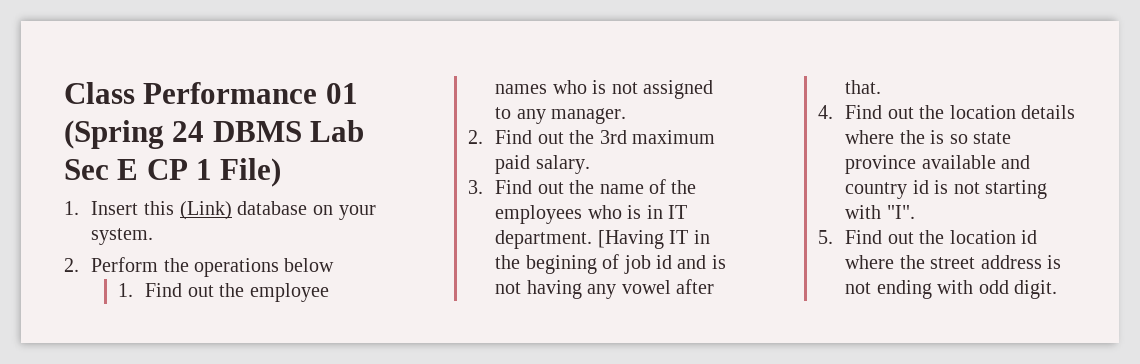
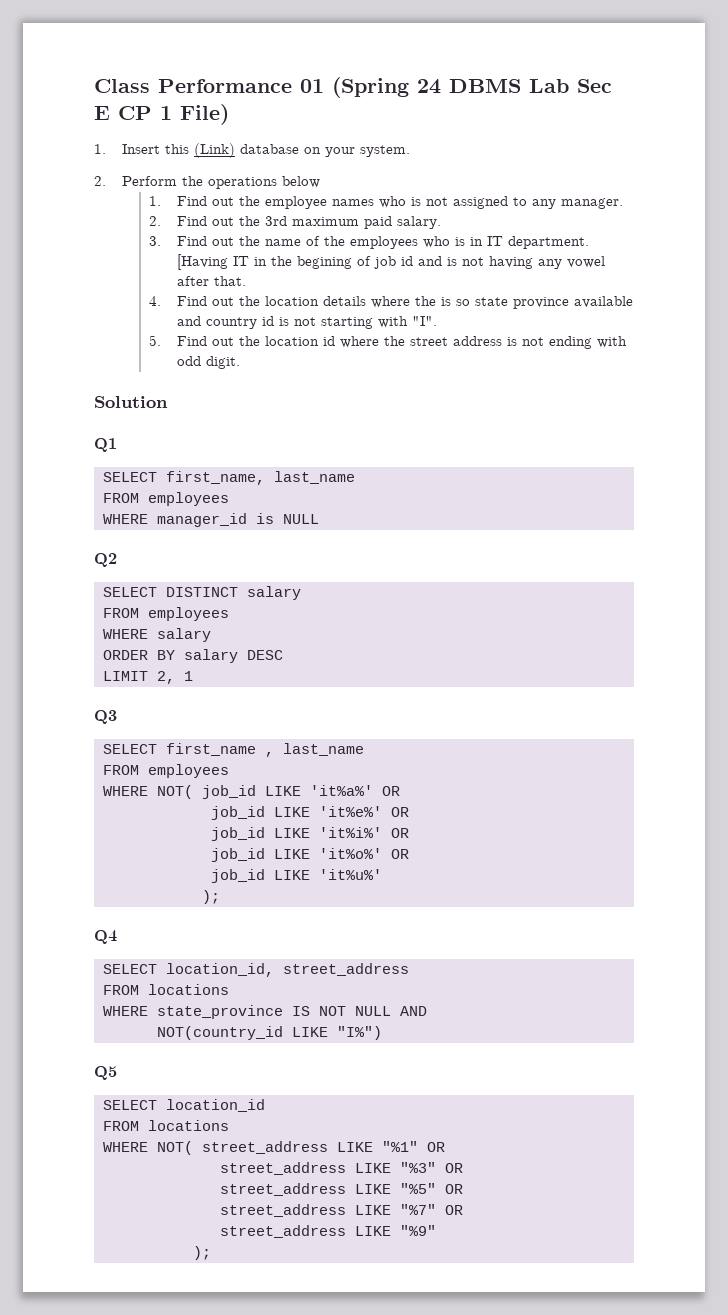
(1057, 289) none -> [94,396,168,408] [94,438,117,452] [102,471,355,485] [102,492,229,506] [102,513,319,527] [94,553,117,567] [102,586,301,600] [102,607,229,621] [102,628,211,642] [102,649,283,663] [102,671,193,684] [94,710,117,724] [102,743,364,757] [102,764,229,778] [102,785,400,799] [210,806,409,820] [210,827,409,841] [210,848,409,862] [210,869,382,883] [201,890,220,904] [94,930,117,944] [102,963,409,977] [102,984,229,995] [102,1005,427,1019] [156,1026,382,1040] [94,1066,117,1080] [102,1099,265,1112] [102,1120,229,1131] [102,1141,445,1155] [219,1162,463,1175] [219,1183,463,1196] [219,1204,463,1217] [219,1225,436,1238] [192,1246,211,1260] // Solution // Q1 // SELECT first_name, last_name // FROM employees // WHERE manager_id is NULL // Q2 // SELECT DISTINCT salary // FROM employees // WHERE salary // ORDER BY salary DESC // LIMIT 2, 1 // Q3 // SELECT first_name , last_name // FROM employees // WHERE NOT( job_id LIKE 'it%a%' OR // job_id LIKE 'it%e%' OR // job_id LIKE 'it%i%' OR // job_id LIKE 'it%o%' OR // job_id LIKE 'it%u%' // ); // Q4 // SELECT location_id, street_address // FROM locations // WHERE state_province IS NOT NULL AND // NOT(country_id LIKE "I%") // Q5 // SELECT location_id // FROM locations // WHERE NOT( street_address LIKE "%1" OR // street_address LIKE "%3" OR // street_address LIKE "%5" OR // street_address LIKE "%7" OR // street_address LIKE "%9" // );

